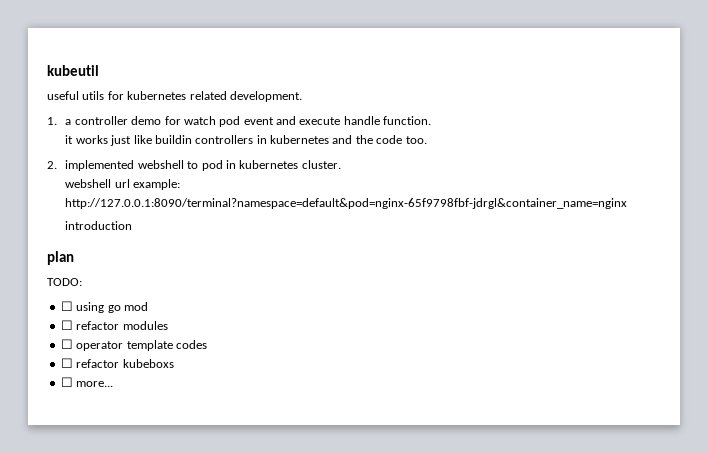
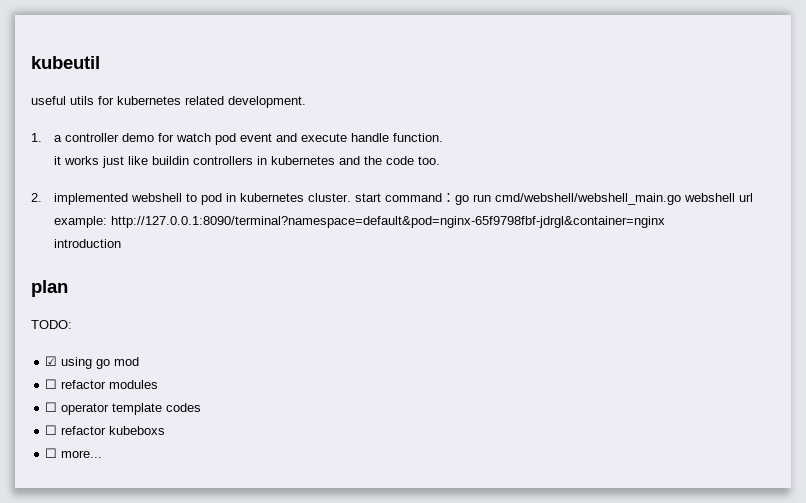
(341, 164) // -> [354,193,681,205] start command：go run cmd/webshell/webshell_main.go
[65,198,628,209] http://127.0.0.1:8090/terminal?namespace=default&pod=nginx-65f9798fbf-jdrgl&container_name=nginx -> [110,216,665,228] http://127.0.0.1:8090/terminal?namespace=default&pod=nginx-65f9798fbf-jdrgl&container=nginx
[60,301,73,311] ☐ -> [45,356,58,366] ☑

